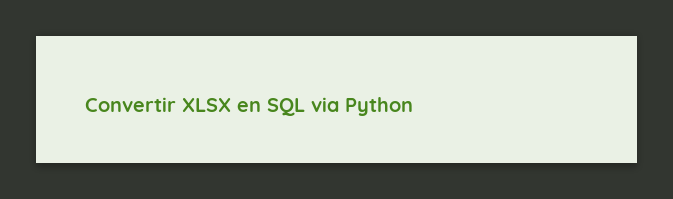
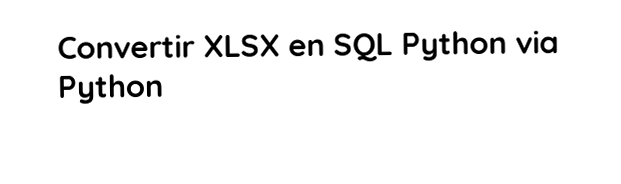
(305, 107) none -> [401,30,507,61] Python

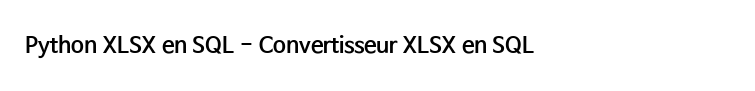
[57,30,559,62] [57,73,164,104] Convertir XLSX en SQL Python via Python -> [25,35,535,59] Python XLSX en SQL - Convertisseur XLSX en SQL

